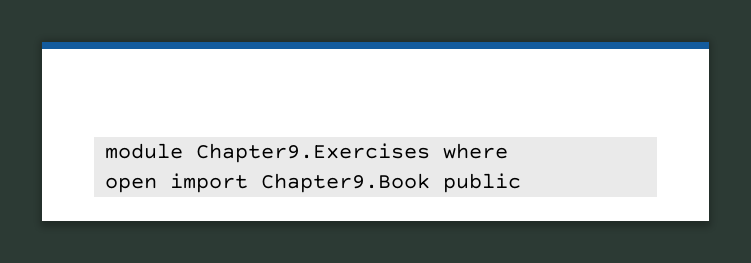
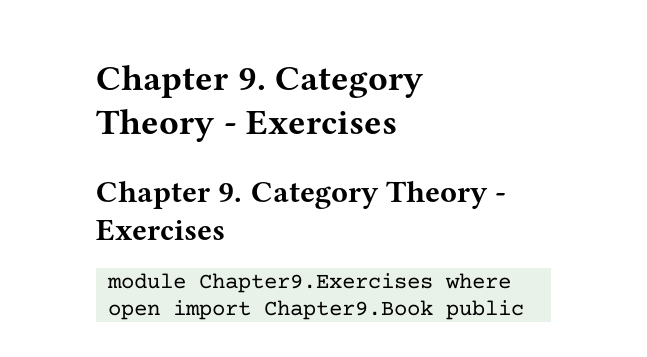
(105, 151) none -> [96,65,424,98] [96,109,398,142] [96,181,507,209] [96,219,225,241] Chapter 9. Category Theory - Exercises // Chapter 9. Category Theory - Exercises //

